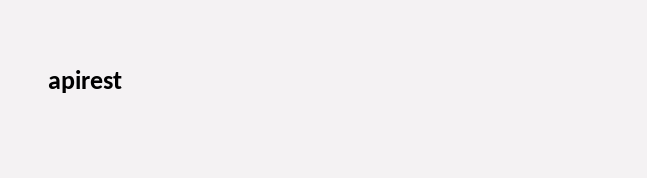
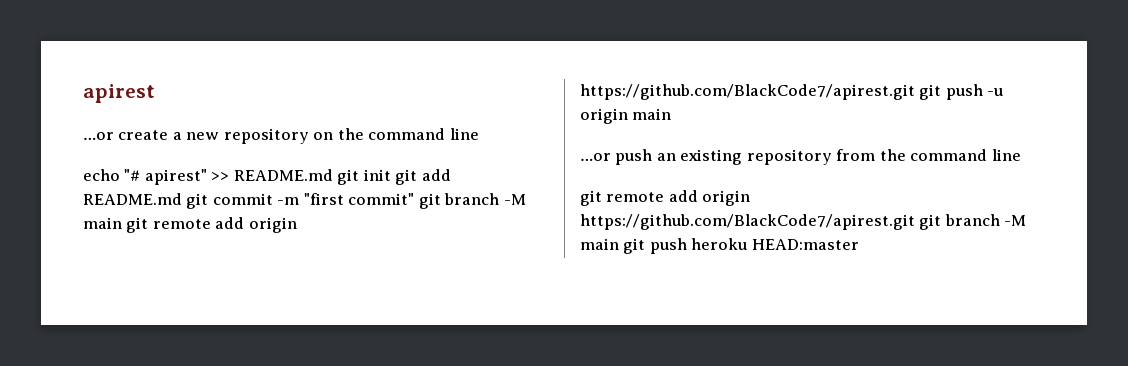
(122, 81) none -> [83,128,479,144] [83,169,451,185] [83,193,526,209] [83,217,297,233] [580,84,1004,100] [580,108,672,124] [580,149,1021,165] [580,190,751,206] [580,214,1027,230] [580,238,859,254] // …or create a new repository on the command line // echo "# apirest" >> README.md git init git add README.md git commit -m "first commit" git branch -M main git remote add origin https://github.com/BlackCode7/apirest.git git push -u origin main // …or push an existing repository from the command line // git remote add origin https://github.com/BlackCode7/apirest.git git branch -M main git push heroku HEAD:master

